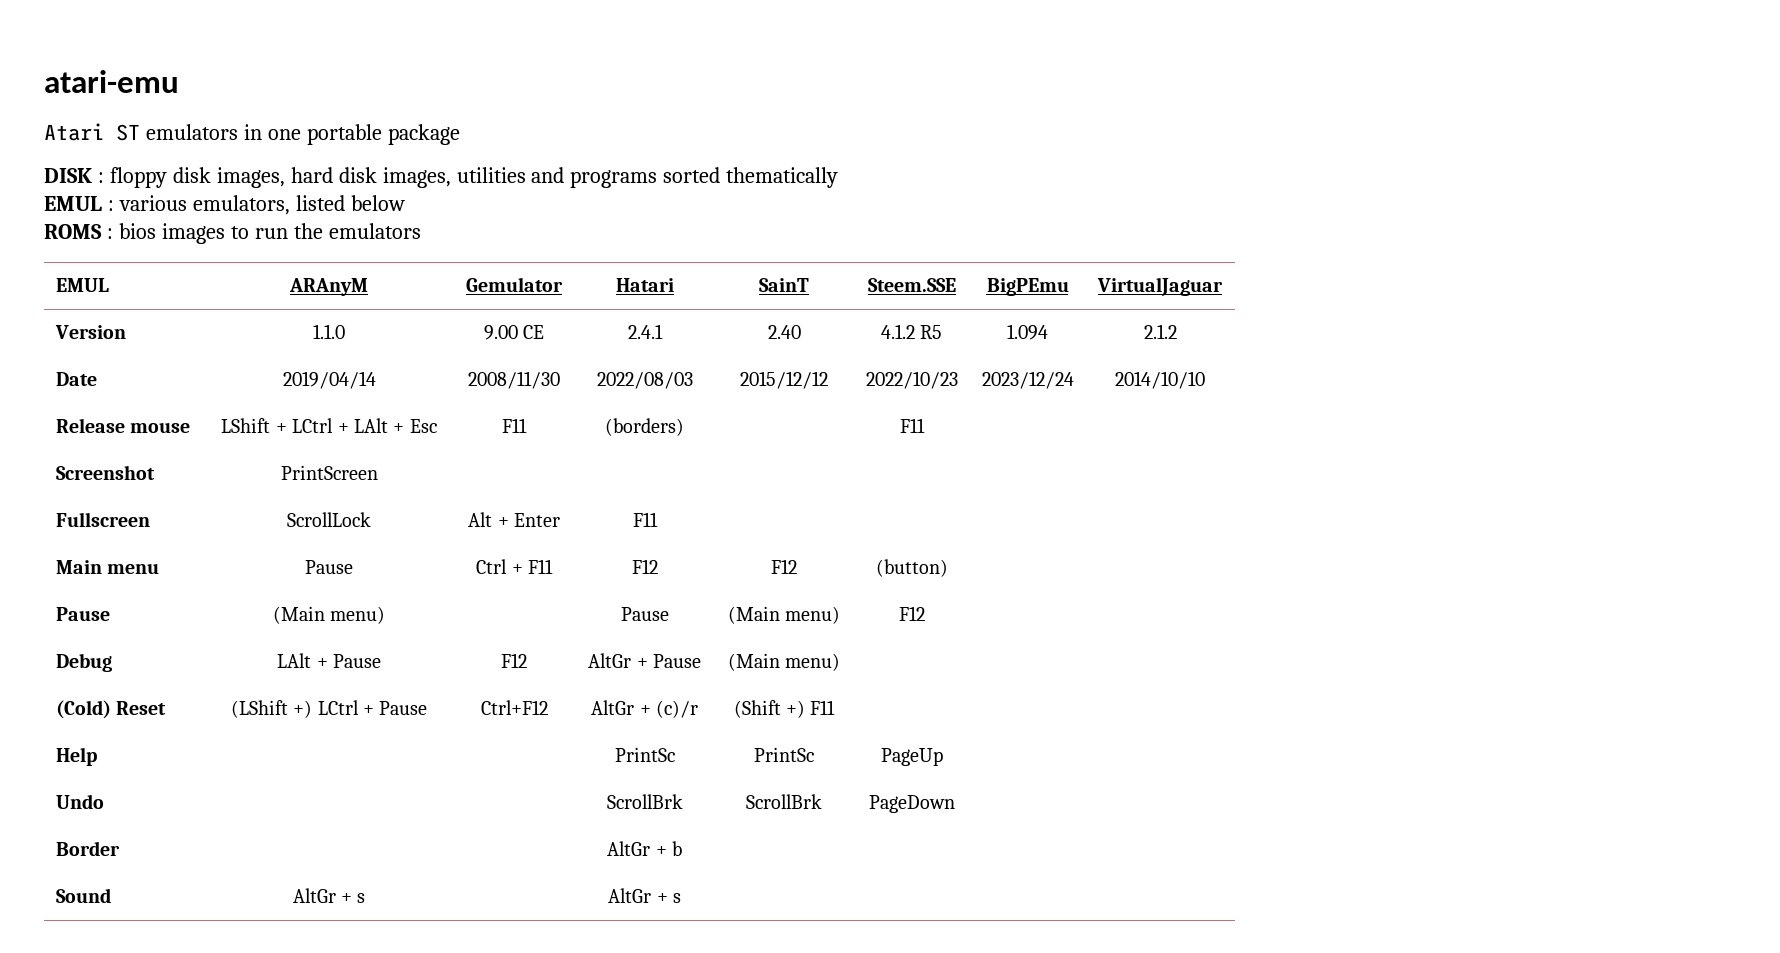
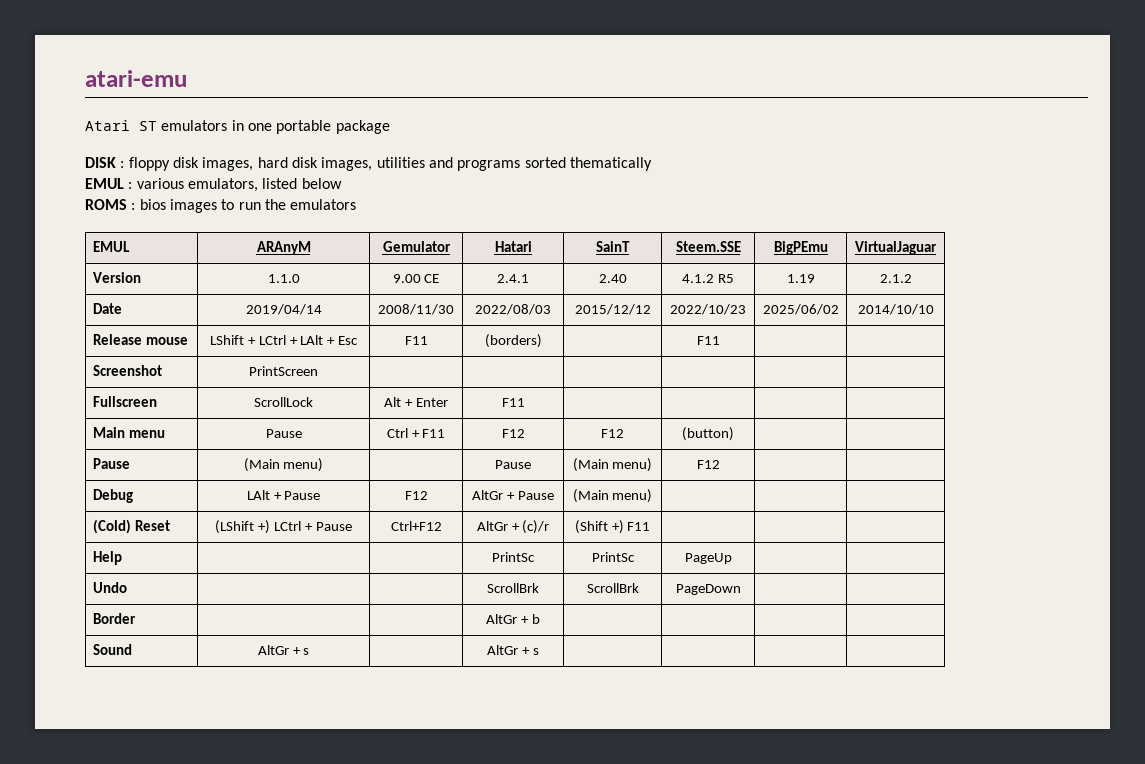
[1007,324,1048,340] 1.094 -> [786,274,815,283] 1.19
[981,371,1074,389] 2023/12/24 -> [762,304,839,315] 2025/06/02

